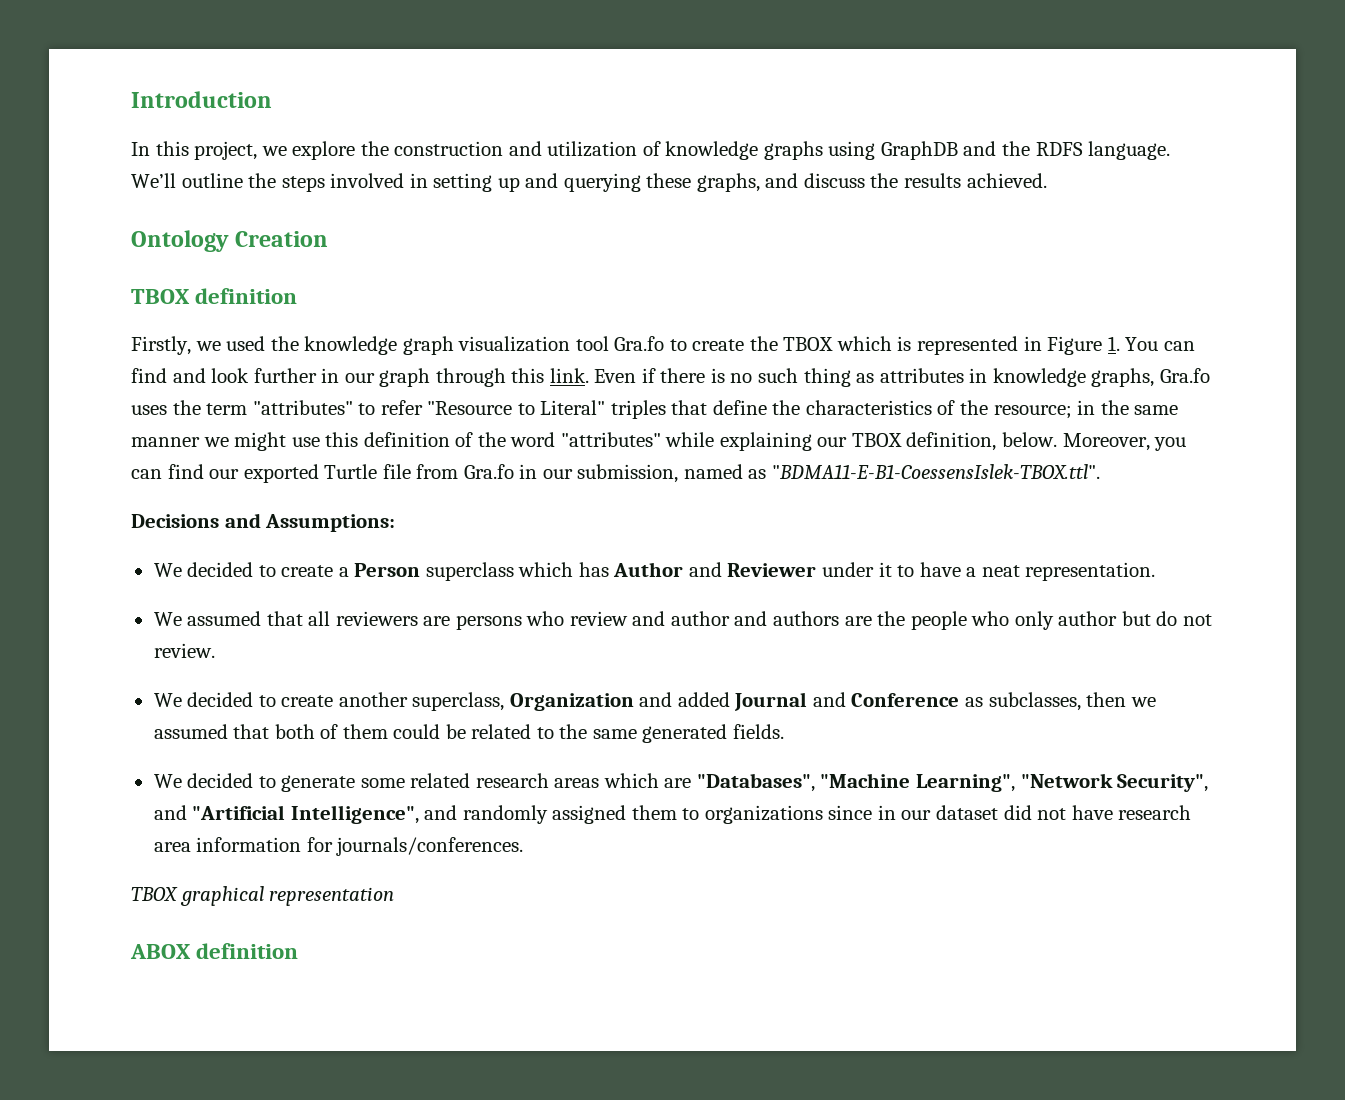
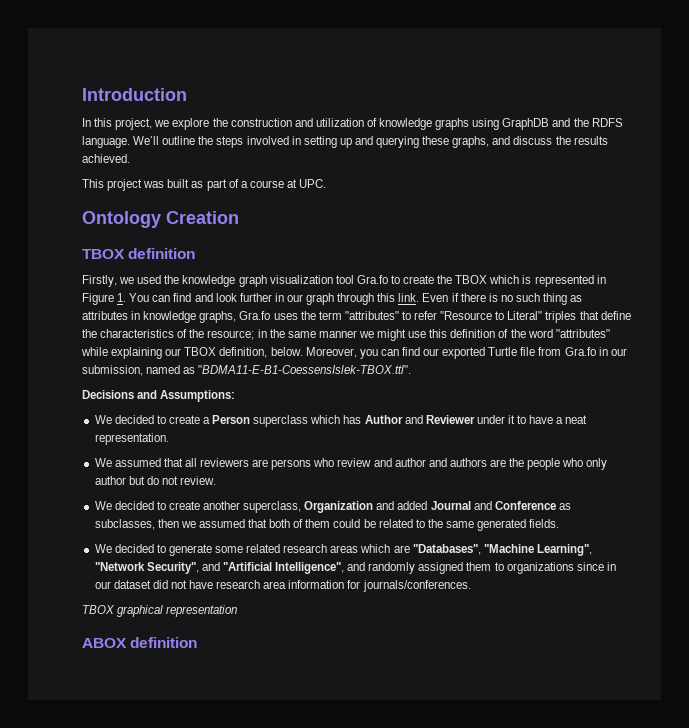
(1047, 180) none -> [82,179,327,191] // This project was built as part of a course at UPC.

